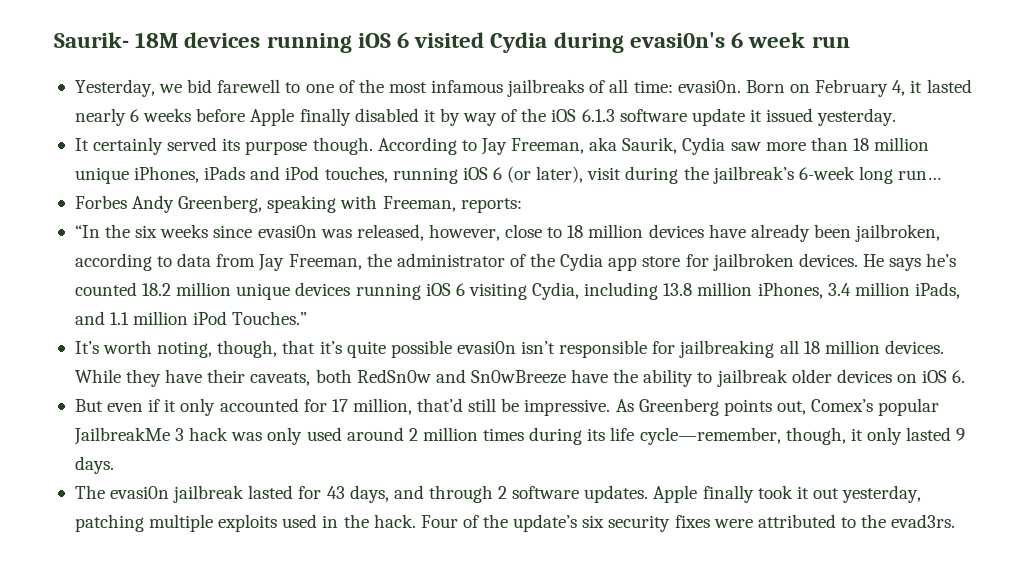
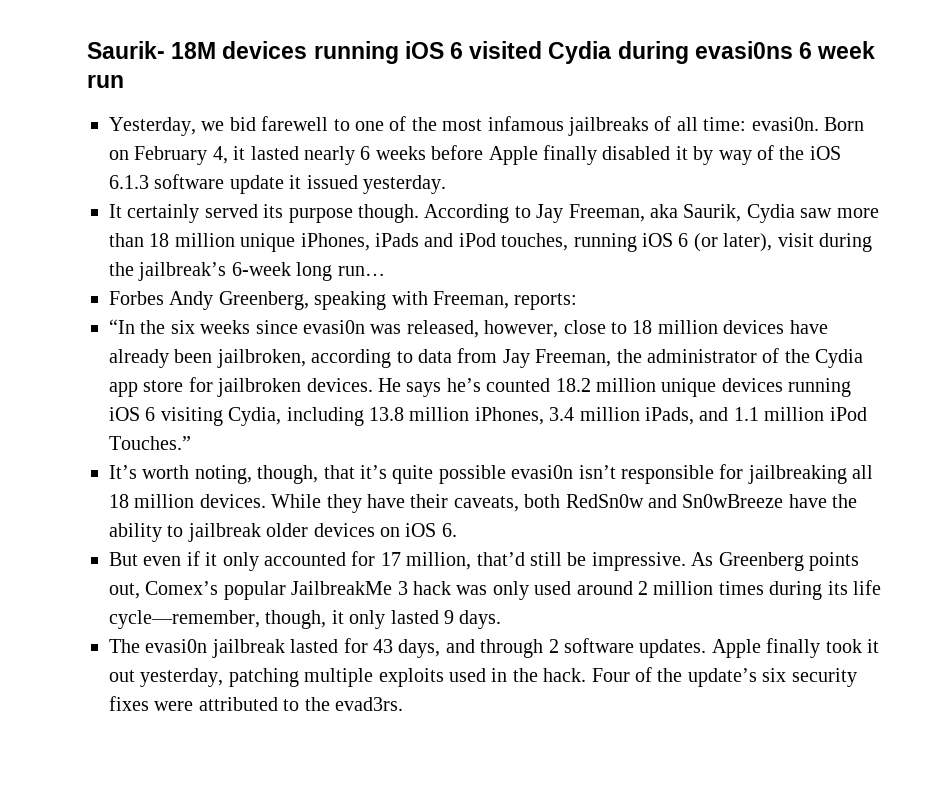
[629,32,725,48] evasi0n's -> [694,41,793,59] evasi0ns

